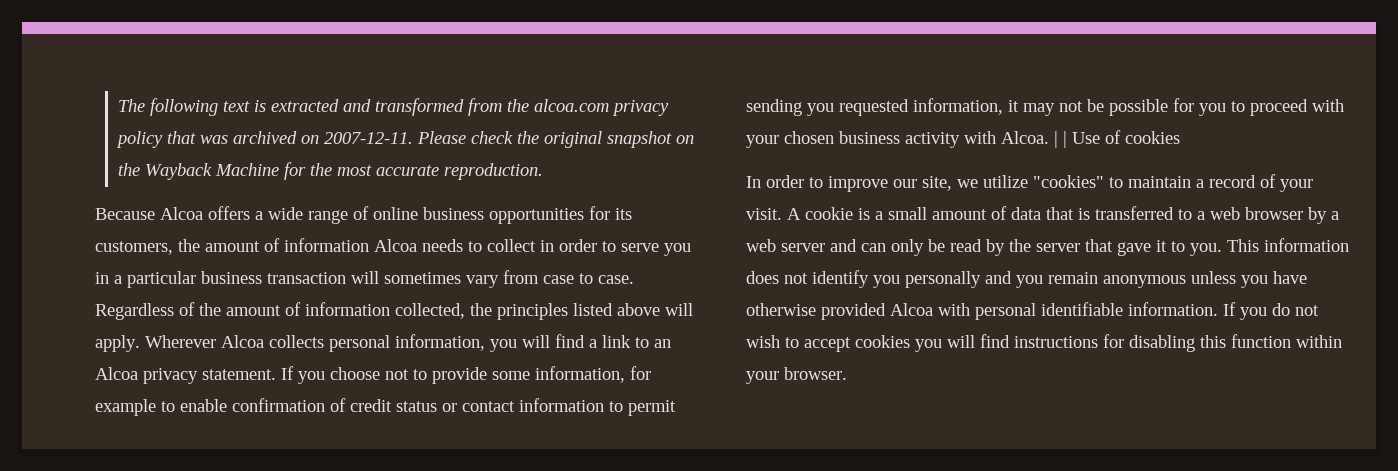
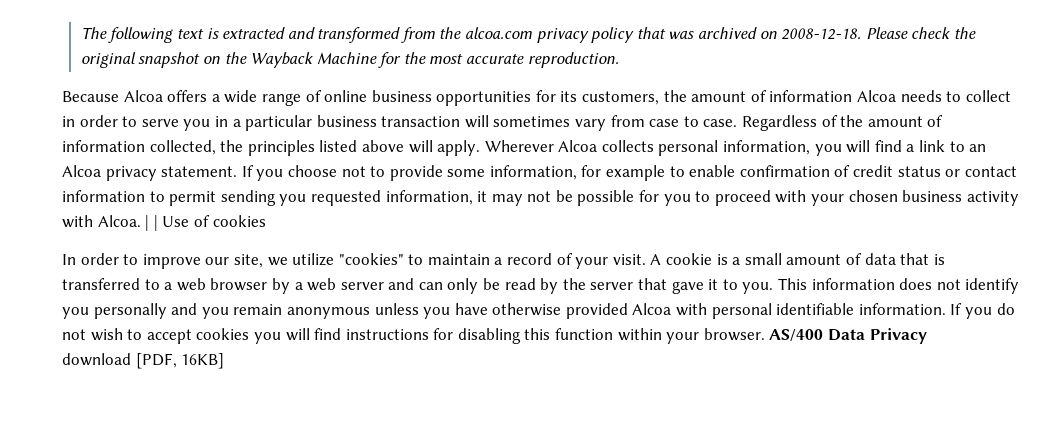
[324,132,414,144] 2007-12-11. -> [781,28,862,40] 2008-12-18.
(847, 373) none -> [769,328,927,344] [62,353,225,369] AS/400 Data Privacy // download [PDF, 16KB]

